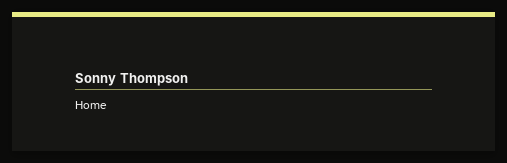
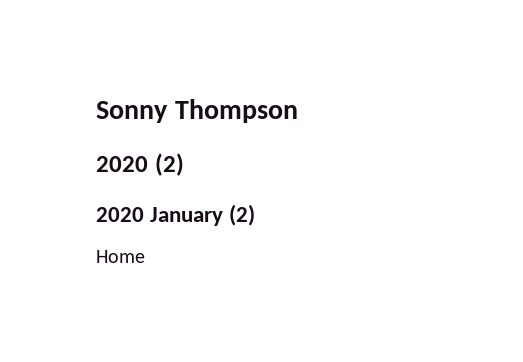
(188, 79) none -> [96,153,184,176] [96,204,256,226] // 2020 (2) // 2020 January (2)

